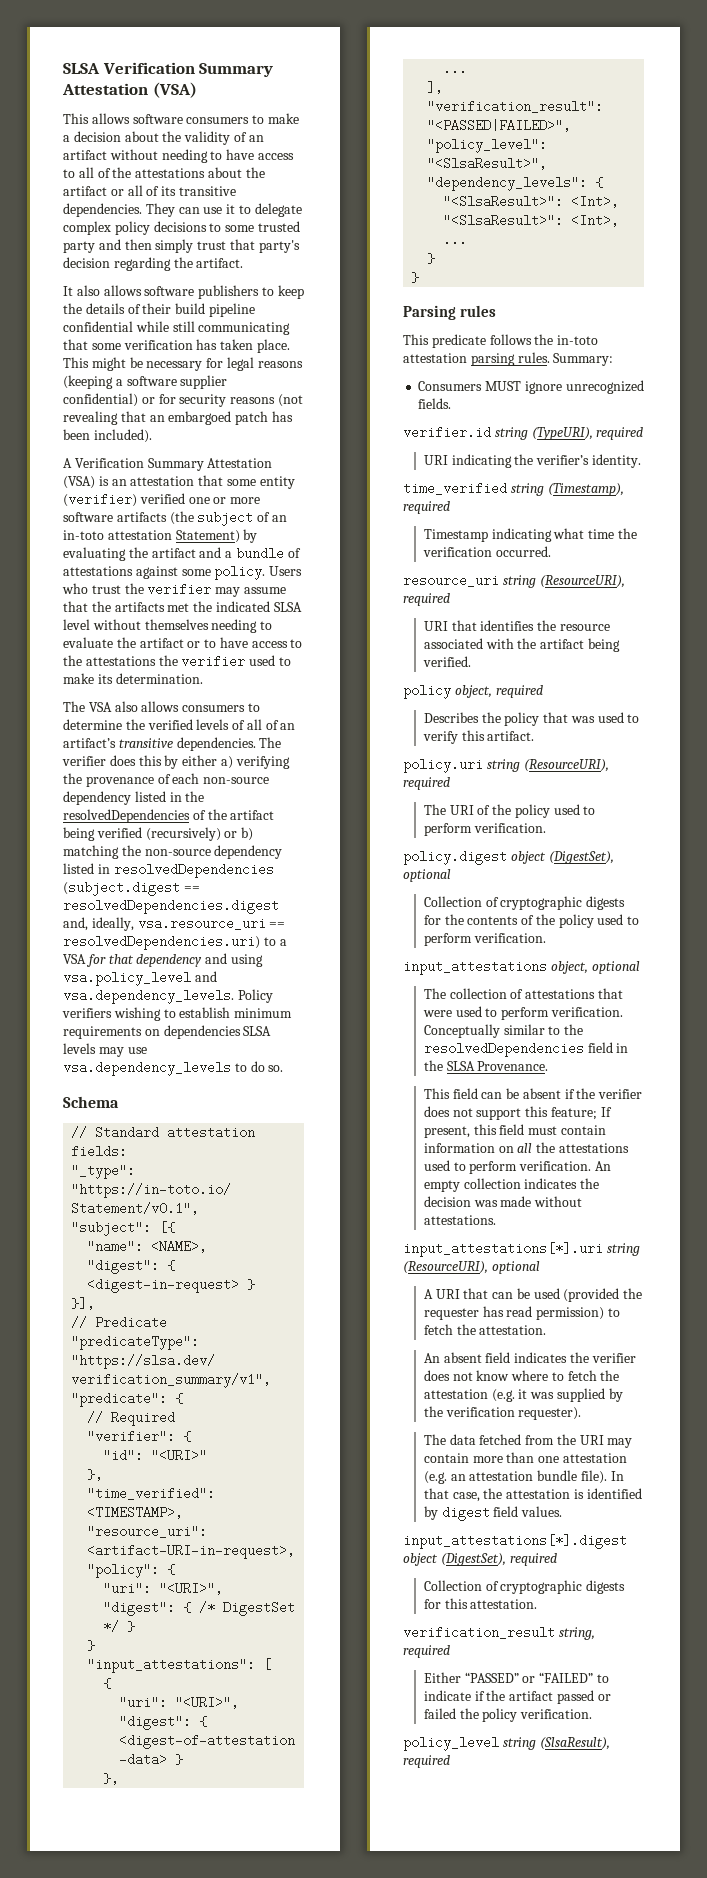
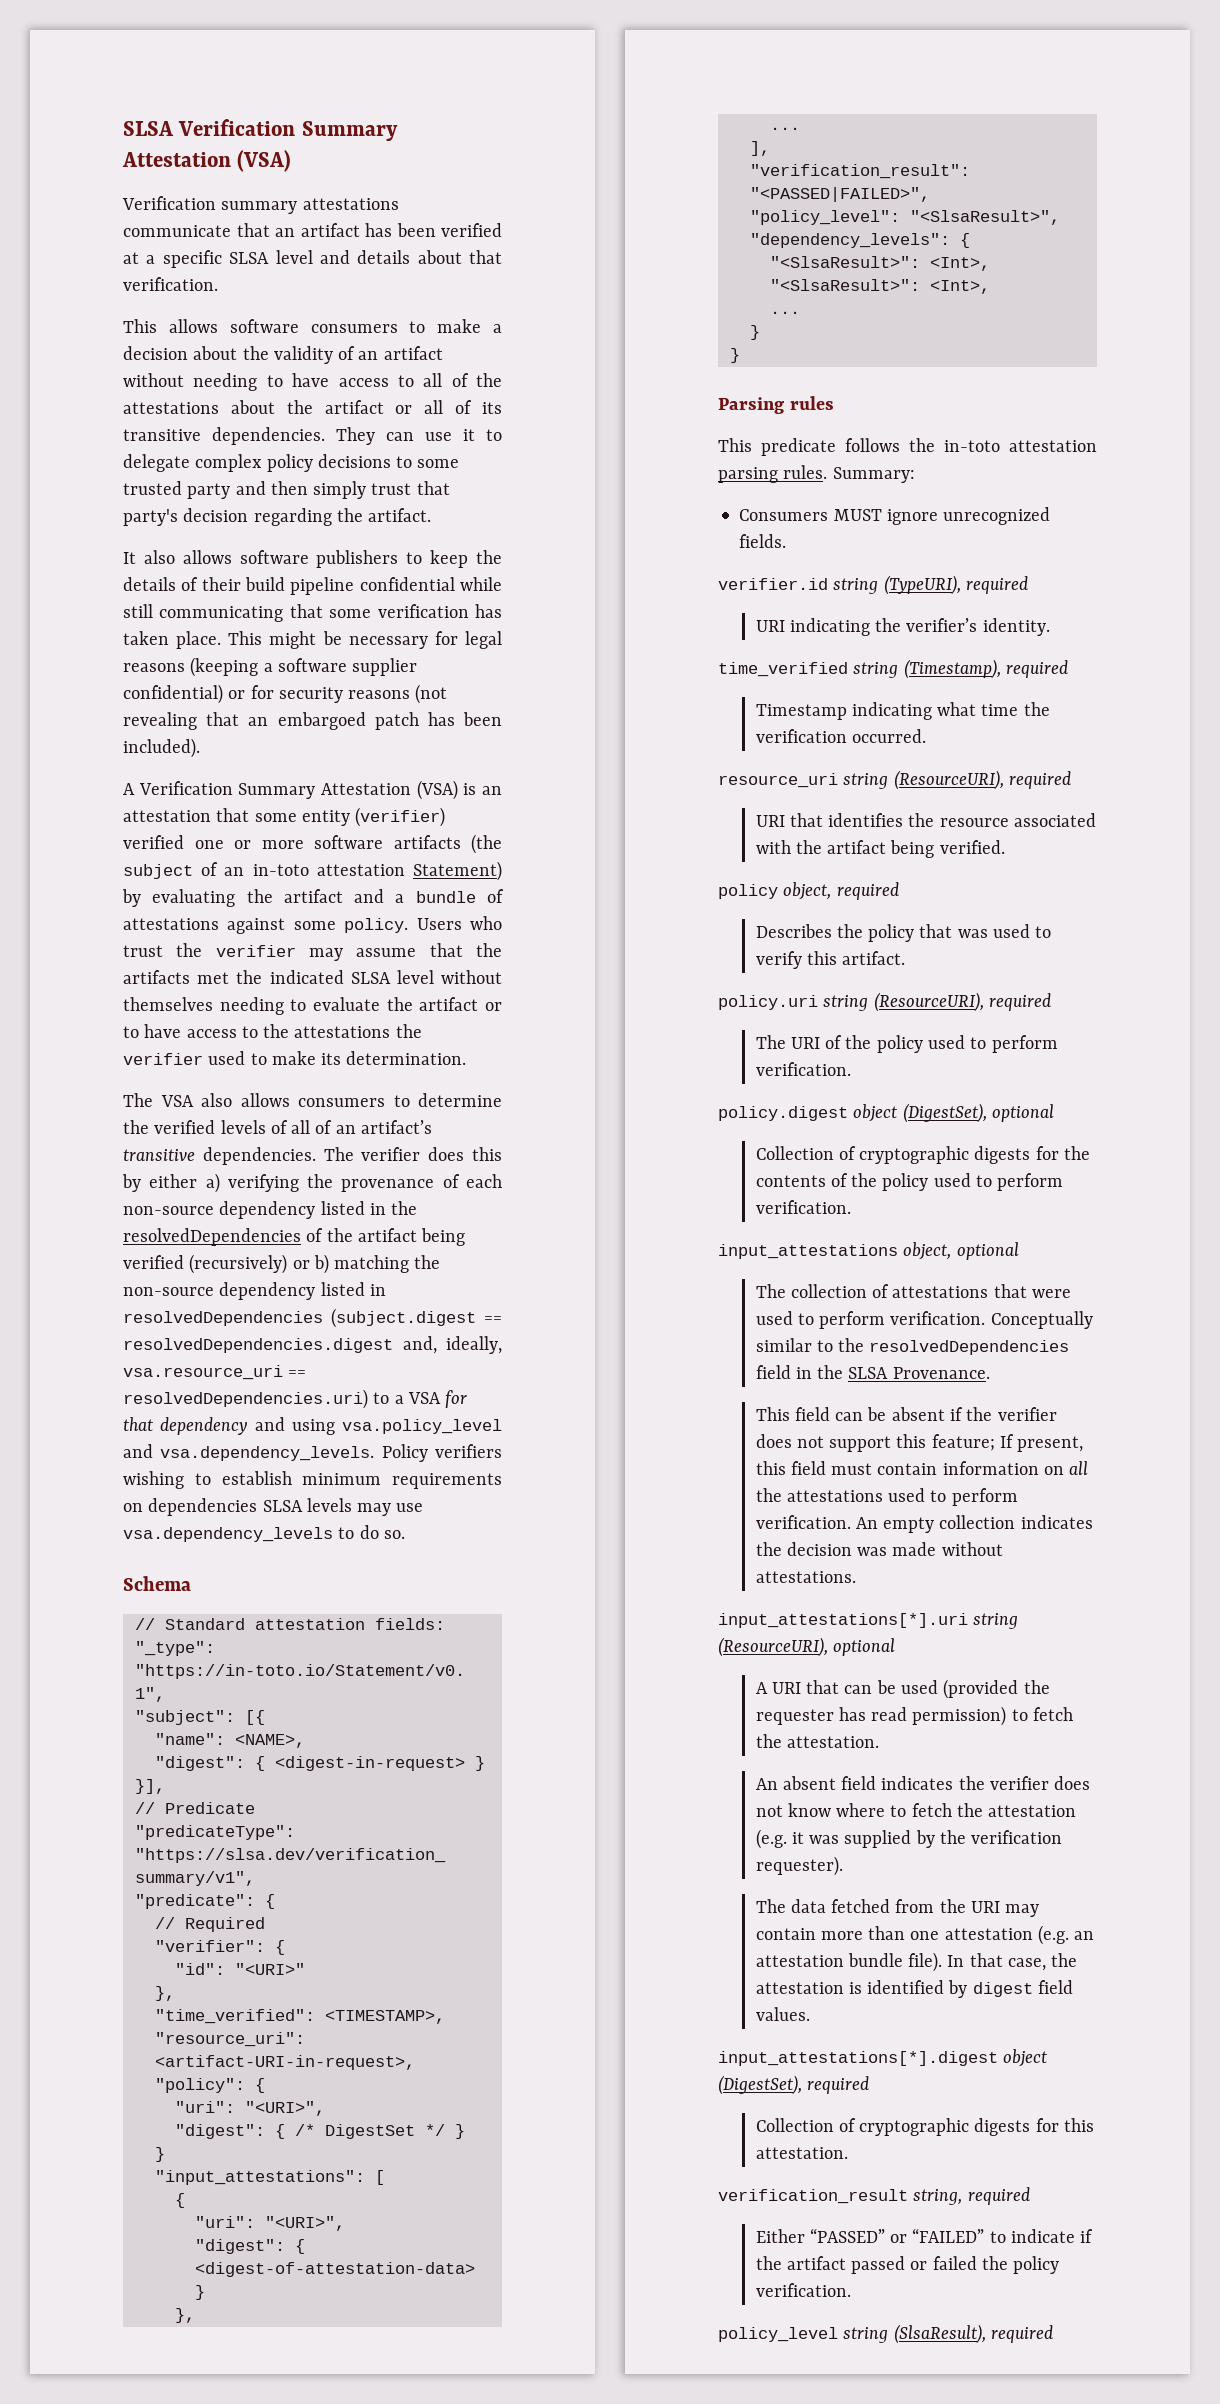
(197, 90) none -> [122,196,399,214] [123,223,502,237] [123,250,502,268] [123,277,218,291] // Verification summary attestations communicate that an artifact has been verified at a specific SLSA level and details about that verification.

